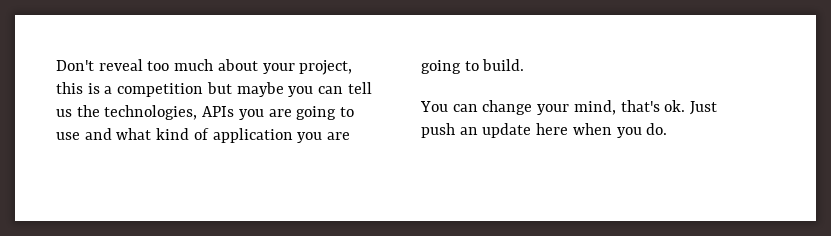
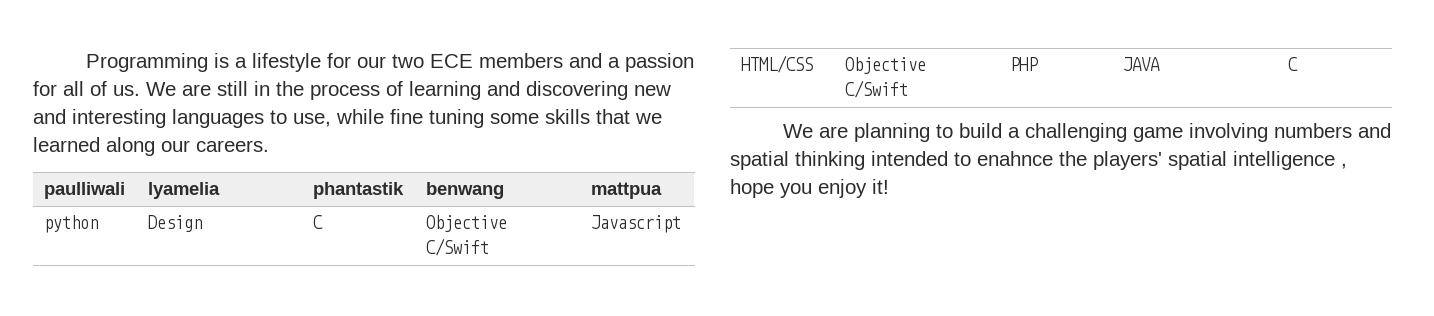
[56,59,353,75] [56,82,372,97] [56,105,355,120] [56,128,351,143] [421,59,525,74] [420,100,718,115] [421,123,668,138] Don't reveal too much about your project, this is a competition but maybe you can tell us the technologies, APIs you are going to use and what kind of application you are going to build. // You can change your mind, that's ok. Just push an update here when you do. -> [85,53,694,72] [33,81,671,100] [33,109,662,128] [33,137,269,156] [44,182,126,199] [148,182,221,199] [313,182,405,199] [426,182,505,199] [591,182,663,199] [44,215,99,233] [148,215,203,232] [313,215,324,229] [426,215,508,232] [426,238,490,256] [591,215,682,233] [741,55,814,73] [845,57,927,74] [845,80,909,98] [1010,57,1039,71] [1123,57,1161,71] [1288,57,1299,71] [782,123,1391,142] [730,151,1347,170] [730,179,889,198] Programming is a lifestyle for our two ECE members and a passion for all of us. We are still in the process of learning and discovering new and interesting languages to use, while fine tuning some skills that we learned along our careers. // paulliwali | lyamelia | phantastik | benwang | mattpua // python | Design | C | Objective C/Swift | Javascript // HTML/CSS | Objective C/Swift | PHP | JAVA | C // We are planning to build a challenging game involving numbers and spatial thinking intended to enahnce the players' spatial intelligence , hope you enjoy it!

